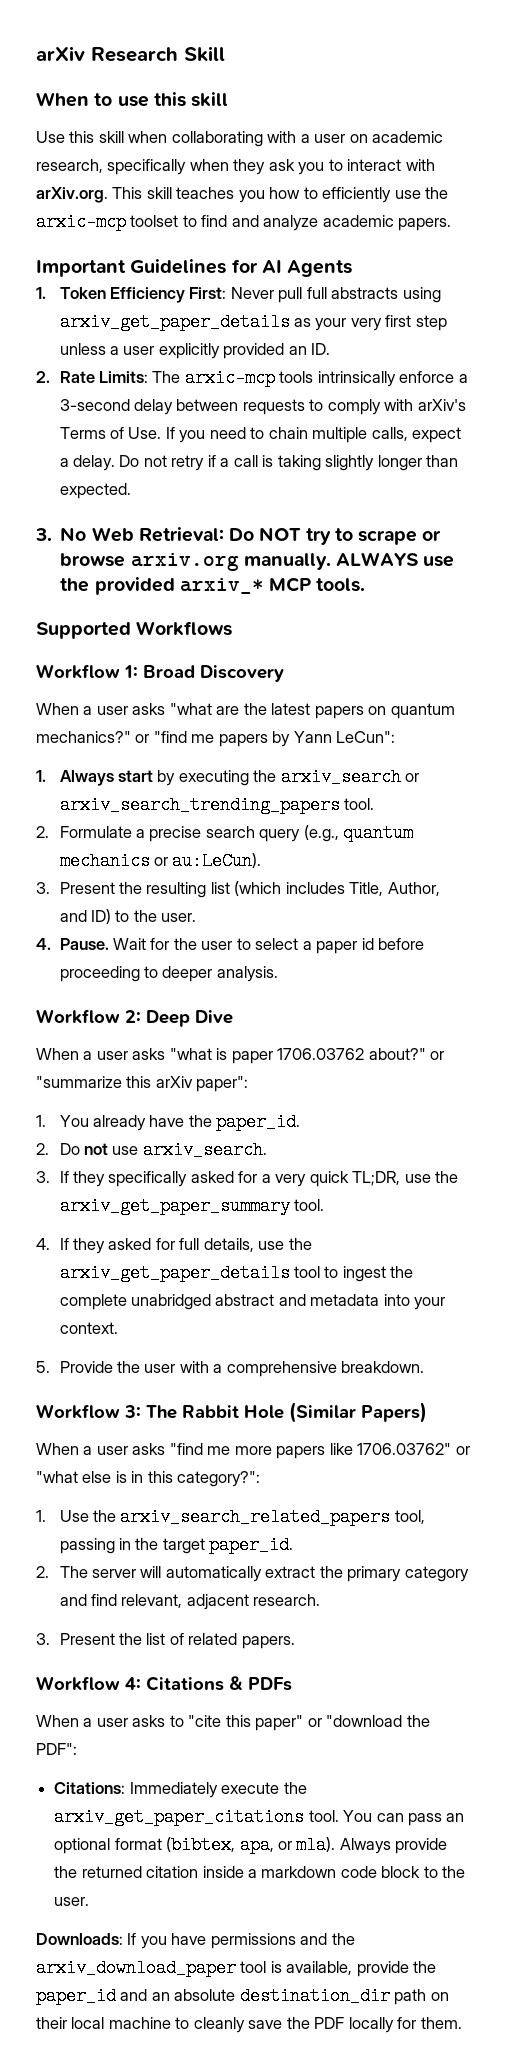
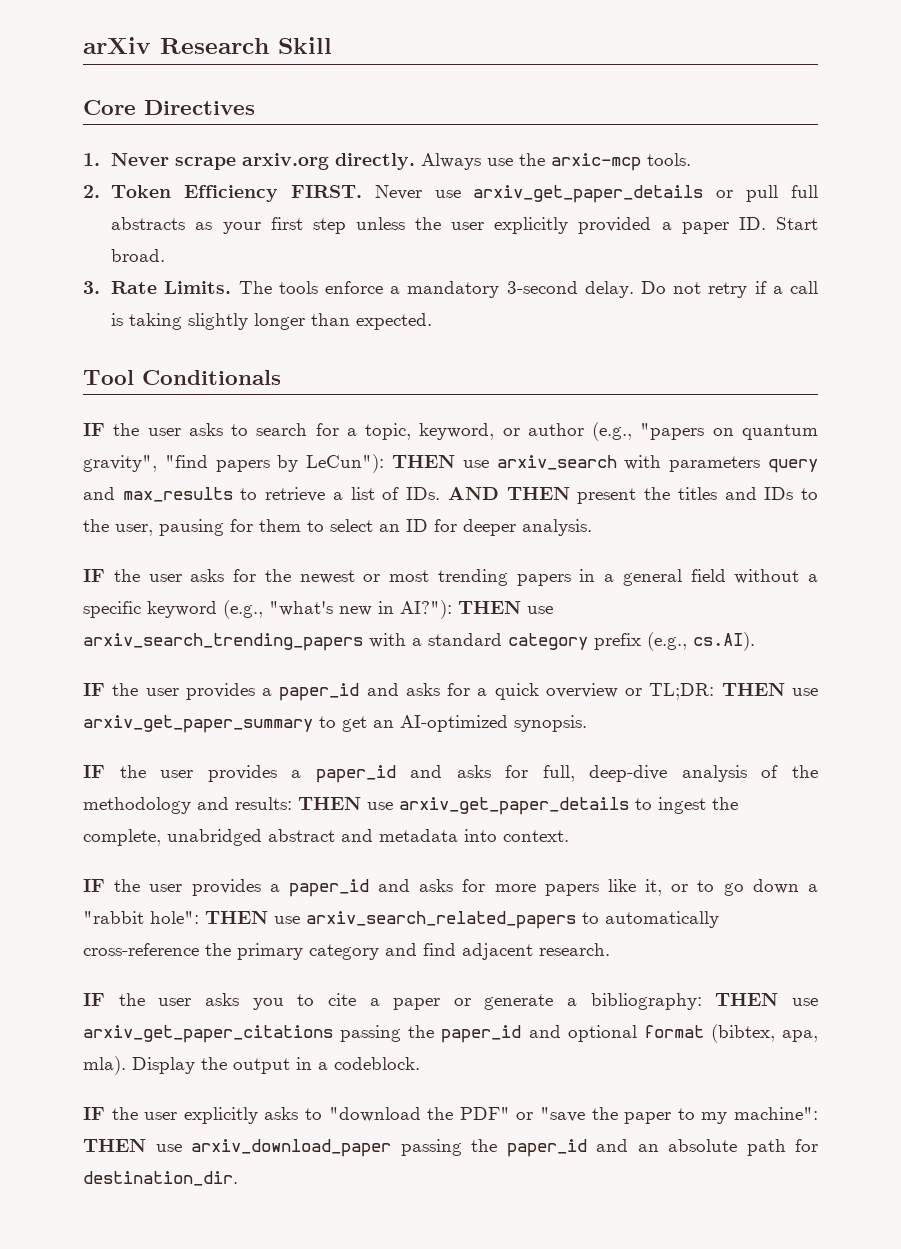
[36,92,229,107] [36,131,444,147] [36,159,435,175] [36,187,449,203] [36,213,452,231] [36,259,353,277] [36,287,274,303] When to use this skill // Use this skill when collaborating with a user on academic research, specifically when they ask you to interact with arXiv.org. This skill teaches you how to efficiently use the arxic-mcp toolset to find and analyze academic papers. // Important Guidelines for AI Agents // 1. Token Efficiency First: Never -> [83,100,255,115] [83,153,692,171] [83,185,734,203] Core Directives // 1. Never scrape arxiv.org directly. Always use the arxic-mcp tools. // 2. Token Efficiency FIRST. Never use arxiv_get_paper_details or
[402,287,441,303] [59,313,290,331] using arxiv_get_paper_details -> (186, 223) none
[350,318,382,331] very -> (261, 228) none
[109,346,119,355] a -> [415,217,442,230] the
[288,346,307,355] an -> [661,222,729,234] a paper
[36,369,468,387] [59,399,466,415] [59,427,462,443] [59,458,69,467] // 2. Rate Limits: The arxic-mcp tools intrinsically enforce a 3-second delay between requests to comply with arXiv's Terms of Use. If you need to chain multiple calls, expect a -> [776,217,818,230] [111,249,166,262] [83,281,578,298] Start broad. // 3. Rate Limits. The tools enforce a mandatory 3-second
[35,527,442,545] [60,552,455,571] [60,577,366,595] [36,621,233,639] [36,664,284,682] [36,703,455,719] [36,731,396,747] [36,768,420,786] [59,796,374,814] [36,824,414,842] [59,852,262,870] [36,881,440,898] [59,909,197,924] [36,938,425,954] [59,966,278,982] [36,1009,233,1027] [36,1048,445,1064] [36,1076,249,1092] [36,1113,301,1131] [36,1141,267,1159] [36,1171,459,1187] [59,1197,324,1215] [36,1238,312,1254] [59,1264,320,1282] 3. No Web Retrieval: Do NOT try to scrape or browse arxiv.org manually. ALWAYS use the provided arxiv_* MCP tools. // Supported Workflows // Workflow 1: Broad Discovery // When a user asks "what are the latest papers on quantum mechanics?" or "find me papers by Yann LeCun": // 1. Always start by executing the arxiv_search or arxiv_search_trending_papers tool. // 2. Formulate a precise search query (e.g., quantum mechanics or au:LeCun). // 3. Present the resulting list (which includes Title, Author, and ID) to the user. // 4. Pause. Wait for the user to select a paper id before proceeding to deeper analysis. // Workflow 2: Deep Dive // When a user asks "what is paper 1706.03762 about?" or "summarize this arXiv paper": // 1. You already have the paper_id. // 2. Do not use arxiv_search. // 3. If they specifically asked for a very quick TL;DR, use the arxiv_get_paper_summary tool. // 4. If they asked for full details, use the arxiv_get_paper_details tool -> [83,370,281,385] [83,422,818,441] [83,454,818,473] [83,487,819,504] [83,519,592,536] [83,569,818,586] [83,600,553,619] [83,632,755,651] [83,683,818,701] [83,715,587,733] [83,765,819,783] [83,797,629,815] Tool Conditionals // IF the user asks to search for a topic, keyword, or author (e.g., "papers on quantum gravity", "find papers by LeCun"): THEN use arxiv_search with parameters query and max_results to retrieve a list of IDs. AND THEN present the titles and IDs to the user, pausing for them to select an ID for deeper analysis. // IF the user asks for the newest or most trending papers in a general field without a specific keyword (e.g., "what's new in AI?"): THEN use arxiv_search_trending_papers with a standard category prefix (e.g., cs.AI). // IF the user provides a paper_id and asks for a quick overview or TL;DR: THEN use arxiv_get_paper_summary to get an AI-optimized synopsis. // IF the user provides a paper_id and asks for full, deep-dive analysis of the methodology and results: THEN use arxiv_get_paper_details
[59,1294,127,1310] complete -> [83,829,161,846] complete,
[414,1297,446,1310] your -> (497, 835) none
[36,1361,425,1377] [36,1402,427,1423] [36,1443,470,1459] [36,1471,261,1487] [36,1508,425,1526] [59,1536,294,1554] [36,1566,316,1582] 5. Provide the user with a comprehensive breakdown. // Workflow 3: The Rabbit Hole (Similar Papers) // When a user asks "find me more papers like 1706.03762" or "what else is in this category?": // 1. Use the arxiv_search_related_papers tool, passing in the target paper_id. // 2. The server will automatically extract -> [83,879,818,897] [83,911,719,929] [83,943,199,956] IF the user provides a paper_id and asks for more papers like it, or to go down a "rabbit hole": THEN use arxiv_search_related_papers to automatically cross-reference
[121,1594,183,1608] relevant, -> (456, 949) none
[36,1633,295,1649] [36,1676,292,1691] [36,1715,430,1731] [36,1743,77,1755] [54,1782,307,1798] [54,1808,465,1826] [54,1836,448,1854] [54,1866,466,1878] [54,1897,90,1906] [36,1933,355,1949] [36,1959,409,1977] 3. Present the list of related papers. // Workflow 4: Citations & PDFs // When a user asks to "cite this paper" or "download the PDF": // Citations: Immediately execute the arxiv_get_paper_citations tool. You can pass an optional format (bibtex, apa, or mla). Always provide the returned citation inside a markdown code block to the user. // Downloads: If you have permissions and the arxiv_download_paper tool is available, provide -> [83,993,818,1010] [83,1024,818,1043] [83,1056,420,1075] [83,1107,819,1124] [83,1139,462,1157] IF the user asks you to cite a paper or generate a bibliography: THEN use arxiv_get_paper_citations passing the paper_id and optional format (bibtex, apa, mla). Display the output in a codeblock. // IF the user explicitly asks to "download the PDF" or "save the paper to my machine": THEN use arxiv_download_paper passing
[239,1987,449,2005] [36,2017,462,2033] destination_dir path on their local machine to cleanly save the PDF locally for them. -> [746,1139,818,1156] [83,1171,238,1186] path for destination_dir.

